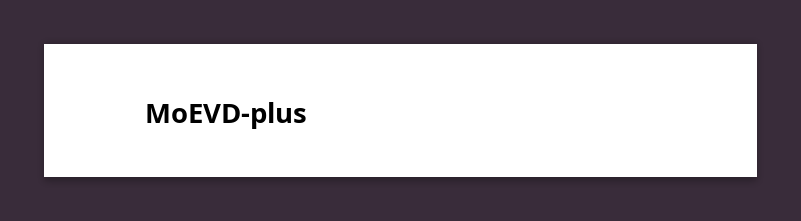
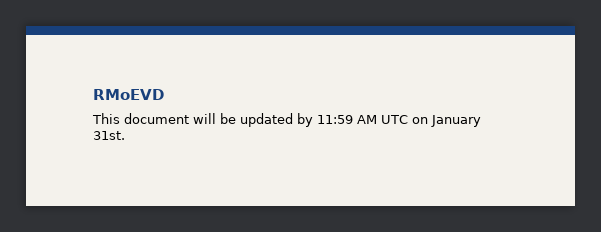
[145,102,307,129] MoEVD-plus -> [93,89,164,100] [92,113,481,127] [93,131,125,140] RMoEVD // This document will be updated by 11:59 AM UTC on January 31st.

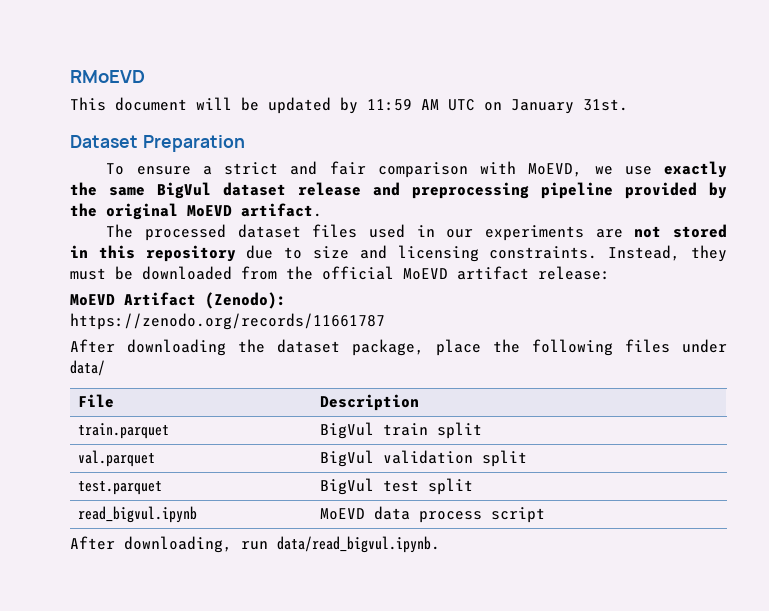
(125, 135) none -> [70,135,245,152] [106,161,727,178] [70,182,727,199] [70,203,322,220] [106,224,727,241] [70,245,727,262] [70,266,610,280] [70,292,286,309] [70,313,385,330] [70,339,727,356] [70,360,105,376] [77,394,114,408] [319,394,419,411] [77,423,169,439] [319,422,482,439] [77,450,155,467] [319,450,527,467] [77,481,162,495] [319,478,473,495] [77,506,197,523] [319,506,545,523] [70,536,440,553] // Dataset Preparation // To ensure a strict and fair comparison with MoEVD, we use exactly the same BigVul dataset release and preprocessing pipeline provided by the original MoEVD artifact. // The processed dataset files used in our experiments are not stored in this repository due to size and licensing constraints. Instead, they must be downloaded from the official MoEVD artifact release: // MoEVD Artifact (Zenodo): // https://zenodo.org/records/11661787 // After downloading the dataset package, place the following files under data/ // File | Description // train.parquet | BigVul train split // val.parquet | BigVul validation split // test.parquet | BigVul test split // read_bigvul.ipynb | MoEVD data process script // After downloading, run data/read_bigvul.ipynb.

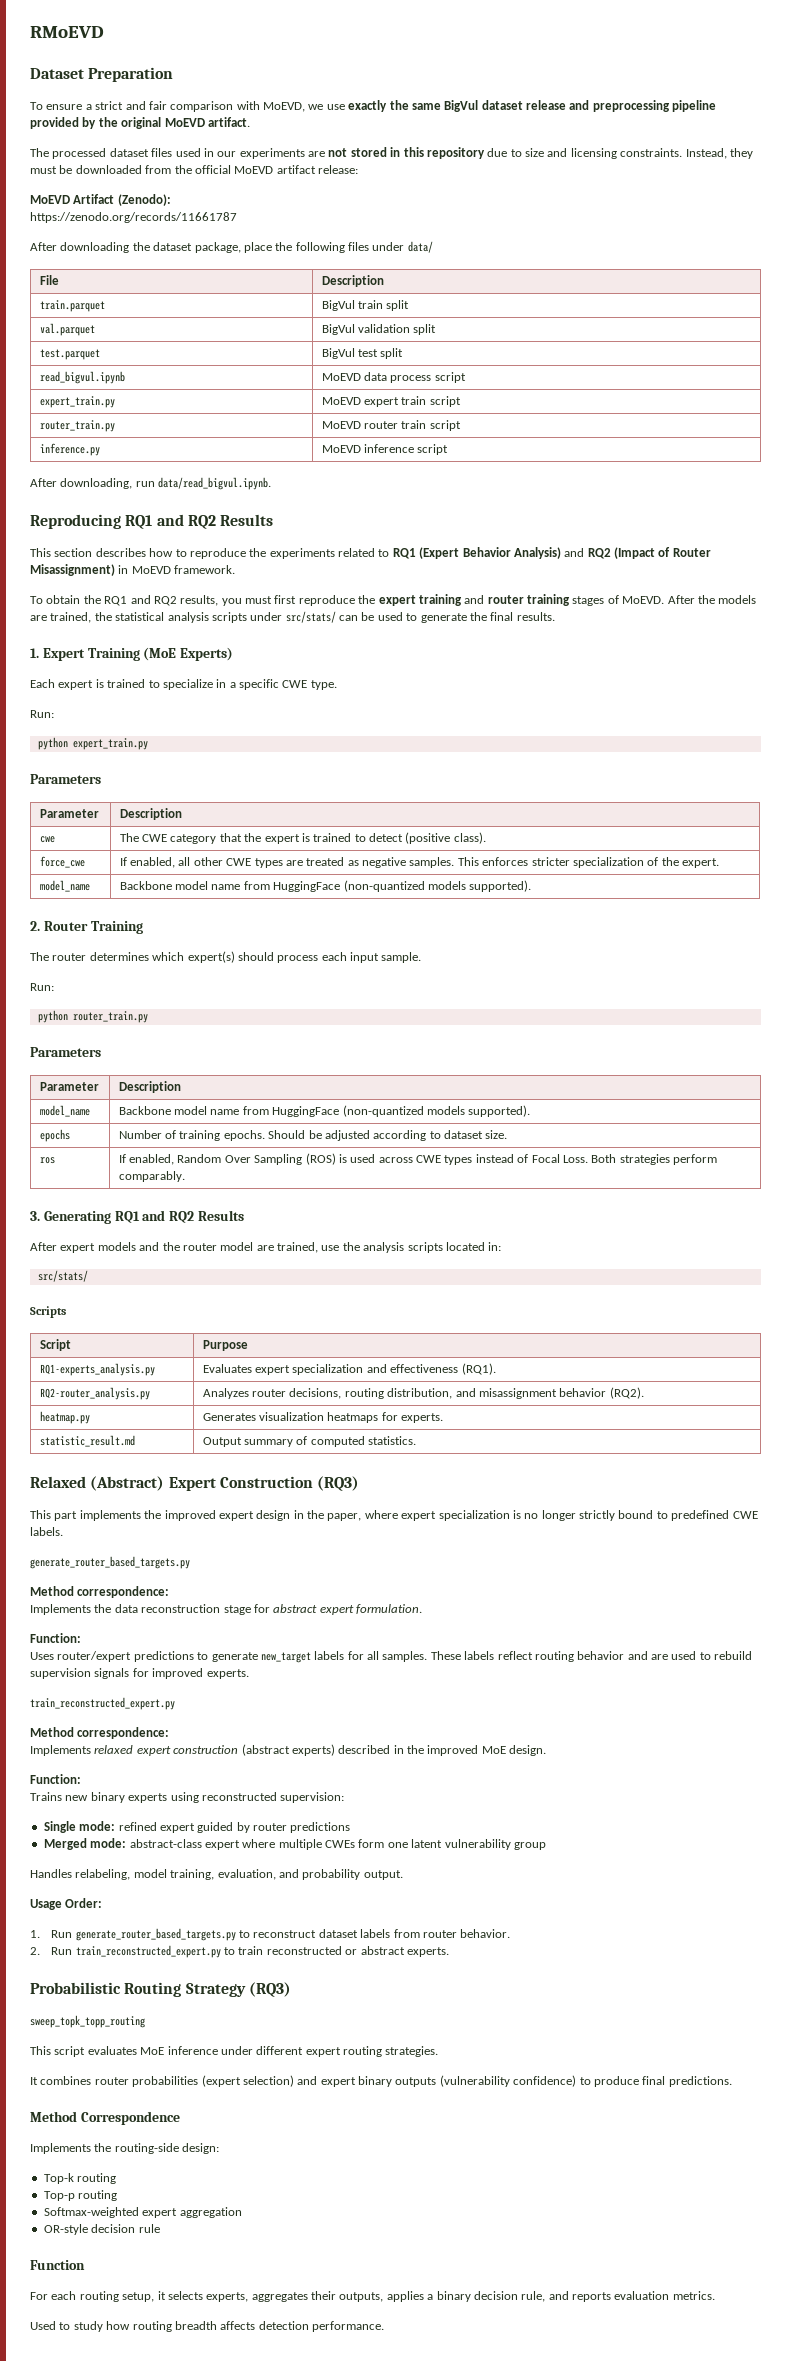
[70,97,628,114] // This document will be updated by 11:59 AM UTC on January 31st. -> (104, 32) none
[70,536,440,553] // After downloading, run data/read_bigvul.ipynb. -> [39,396,115,408] [321,396,461,407] [39,420,115,432] [321,420,461,431] [39,443,100,456] [321,444,449,455] [30,477,272,490] [30,514,274,529] [30,547,711,559] [30,564,236,576] [30,594,757,606] [30,611,555,623] [30,647,234,661] [30,679,337,690] [30,710,54,718] [37,737,148,750] [30,774,101,784] [39,809,99,818] [119,808,182,820] [39,836,55,843] [119,832,486,844] [39,856,85,868] [119,857,720,868] [39,880,90,892] [119,880,532,892] [30,921,143,934] [30,951,422,963] [30,983,54,991] [37,1010,148,1023] [30,1047,101,1057] [39,1082,99,1091] [118,1081,181,1093] [39,1105,90,1117] [118,1105,531,1117] [39,1129,70,1142] [118,1130,508,1141] [39,1157,55,1164] [118,1153,718,1165] [118,1171,185,1182] [30,1210,244,1224] [30,1242,502,1253] [37,1270,88,1282] [30,1306,66,1318] [39,1339,71,1351] [202,1340,248,1351] [39,1363,155,1376] [202,1363,496,1375] [39,1387,150,1400] [202,1387,644,1399] [39,1411,90,1424] [202,1412,444,1423] [39,1435,135,1447] [202,1436,417,1447] [30,1476,360,1491] [30,1510,758,1521] [30,1527,63,1536] [30,1556,190,1569] [30,1586,170,1598] [30,1604,422,1615] [30,1633,81,1643] [30,1651,753,1663] [30,1668,249,1679] [30,1697,175,1710] [30,1727,170,1739] [30,1744,547,1756] [30,1774,81,1784] [30,1792,345,1803] [43,1821,351,1833] [43,1838,546,1850] [30,1869,403,1880] [30,1898,103,1910] [30,1928,511,1941] [30,1945,449,1958] [30,1982,291,1997] [30,2015,145,2028] [30,2046,439,2057] [30,2075,732,2087] [30,2111,180,2125] [30,2143,220,2154] [43,2173,117,2184] [43,2190,118,2201] [43,2207,242,2218] [43,2224,160,2235] [30,2260,85,2270] [30,2291,715,2302] [30,2321,384,2332] // expert_train.py | MoEVD expert train script // router_train.py | MoEVD router train script // inference.py | MoEVD inference script // After downloading, run data/read_bigvul.ipynb. // Reproducing RQ1 and RQ2 Results // This section describes how to reproduce the experiments related to RQ1 (Expert Behavior Analysis) and RQ2 (Impact of Router Misassignment) in MoEVD framework. // To obtain the RQ1 and RQ2 results, you must first reproduce the expert training and router training stages of MoEVD. After the models are trained, the statistical analysis scripts under src/stats/ can be used to generate the final results. // 1. Expert Training (MoE Experts) // Each expert is trained to specialize in a specific CWE type. // Run: // python expert_train.py // Parameters // Parameter | Description // cwe | The CWE category that the expert is trained to detect (positive class). // force_cwe | If enabled, all other CWE types are treated as negative samples. This enforces stricter specialization of the expert. // model_name | Backbone model name from HuggingFace (non-quantized models supported). // 2. Router Training // The router determines which expert(s) should process each input sample. // Run: // python router_train.py // Parameters // Parameter | Description // model_name | Backbone model name from HuggingFace (non-quantized models supported). // epochs | Number of training epochs. Should be adjusted according to dataset size. // ros | If enabled, Random Over Sampling (ROS) is used across CWE types instead of Focal Loss. Both strategies perform comparably. // 3. Generating RQ1 and RQ2 Results // After expert models and the router model are trained, use the analysis scripts located in: // src/stats/ // Scripts // Script | Purpose // RQ1-experts_analysis.py | Evaluates expert specialization and effectiveness (RQ1). // RQ2-router_analysis.py | Analyzes router decisions, routing distribution, and misassignment behavior (RQ2). // heatmap.py | Generates visualization heatmaps for experts. // statistic_result.md | Output summary of computed statistics. // Relaxed (Abstract) Expert Construction (RQ3) // This part implements the improved expert design in the paper, where expert specialization is no longer strictly bound to predefined CWE labels. // generate_router_based_targets.py // Method correspondence: // Implements the data reconstruction stage for abstract expert formulation. // Function: // Uses router/expert predictions to generate new_target labels for all samples. These labels reflect routing behavior and are used to rebuild supervision signals for improved experts. // train_reconstructed_expert.py // Method correspondence: // Implements relaxed expert construction (abstract experts) described in the improved MoE design. // Function: // Trains new binary experts using reconstructed supervision: // Single mode: refined expert guided by router predictions // Merged mode: abstract-class expert where multiple CWEs form one latent vulnerability group // Handles relabeling, model training, evaluation, and probability output. // Usage Order: // 1. Run generate_router_based_targets.py to reconstruct dataset labels from router behavior. // 2. Run train_reconstructed_expert.py to train reconstructed or abstract experts. // Probabilistic Routing Strategy (RQ3) // sweep_topk_topp_routing // This script evaluates MoE inference under different expert routing strategies. // It combines router probabilities (expert selection) and expert binary outputs (vulnerability confidence) to produce final predictions. // Method Correspondence // Implements the routing-side design: // Top-k routing // Top-p routing // Softmax-weighted expert aggregation // OR-style decision rule // Function // For each routing setup, it selects experts, aggregates their outputs, applies a binary decision rule, and reports evaluation metrics. // Used to study how routing breadth affects detection performance.

